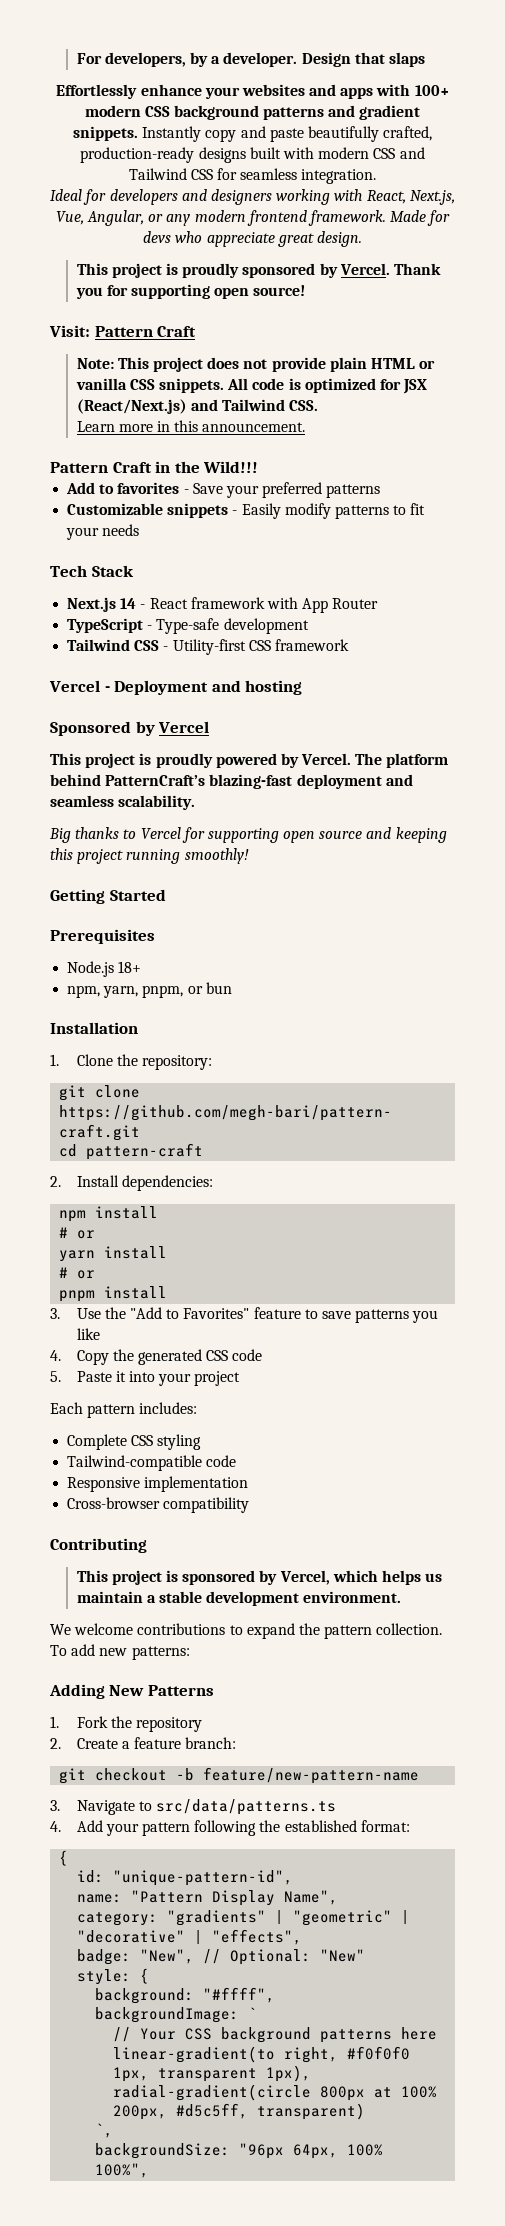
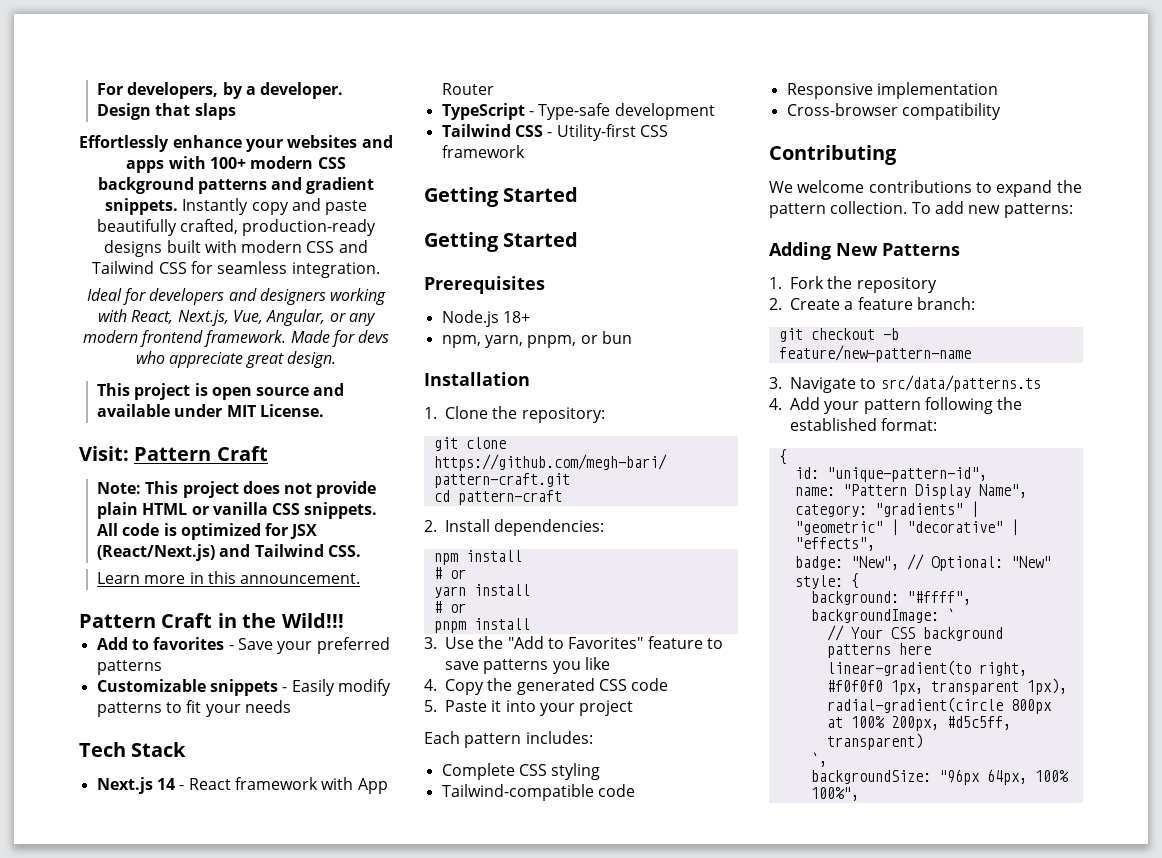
[182,263,442,278] [75,284,306,299] proudly sponsored by Vercel. Thank you for supporting open source! -> [211,383,345,400] [96,404,324,417] open source and available under MIT License.
[49,680,303,695] [50,721,210,736] [50,753,449,768] [50,774,413,789] [50,795,196,810] [49,827,447,843] [50,848,249,864] Vercel - Deployment and hosting // Sponsored by Vercel // This project is proudly powered by Vercel. The platform behind PatternCraft’s blazing-fast deployment and seamless scalability. // Big thanks to Vercel for supporting open source and keeping this project running smoothly! -> [424,187,579,207] Getting Started
[76,1570,443,1585] [76,1591,402,1606] // This project is sponsored by Vercel, which helps us maintain a stable development environment. -> (897, 155) none

